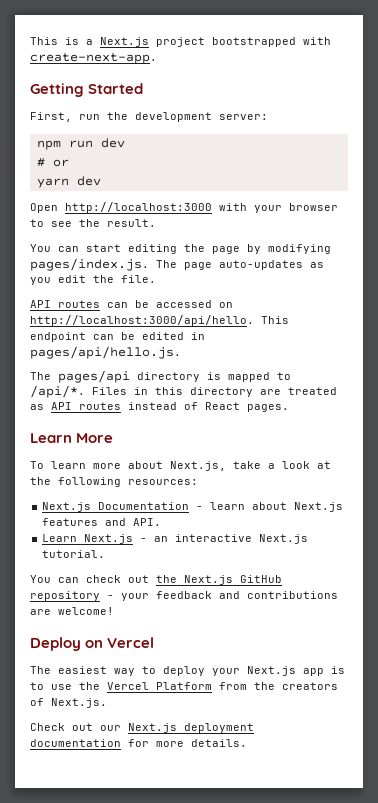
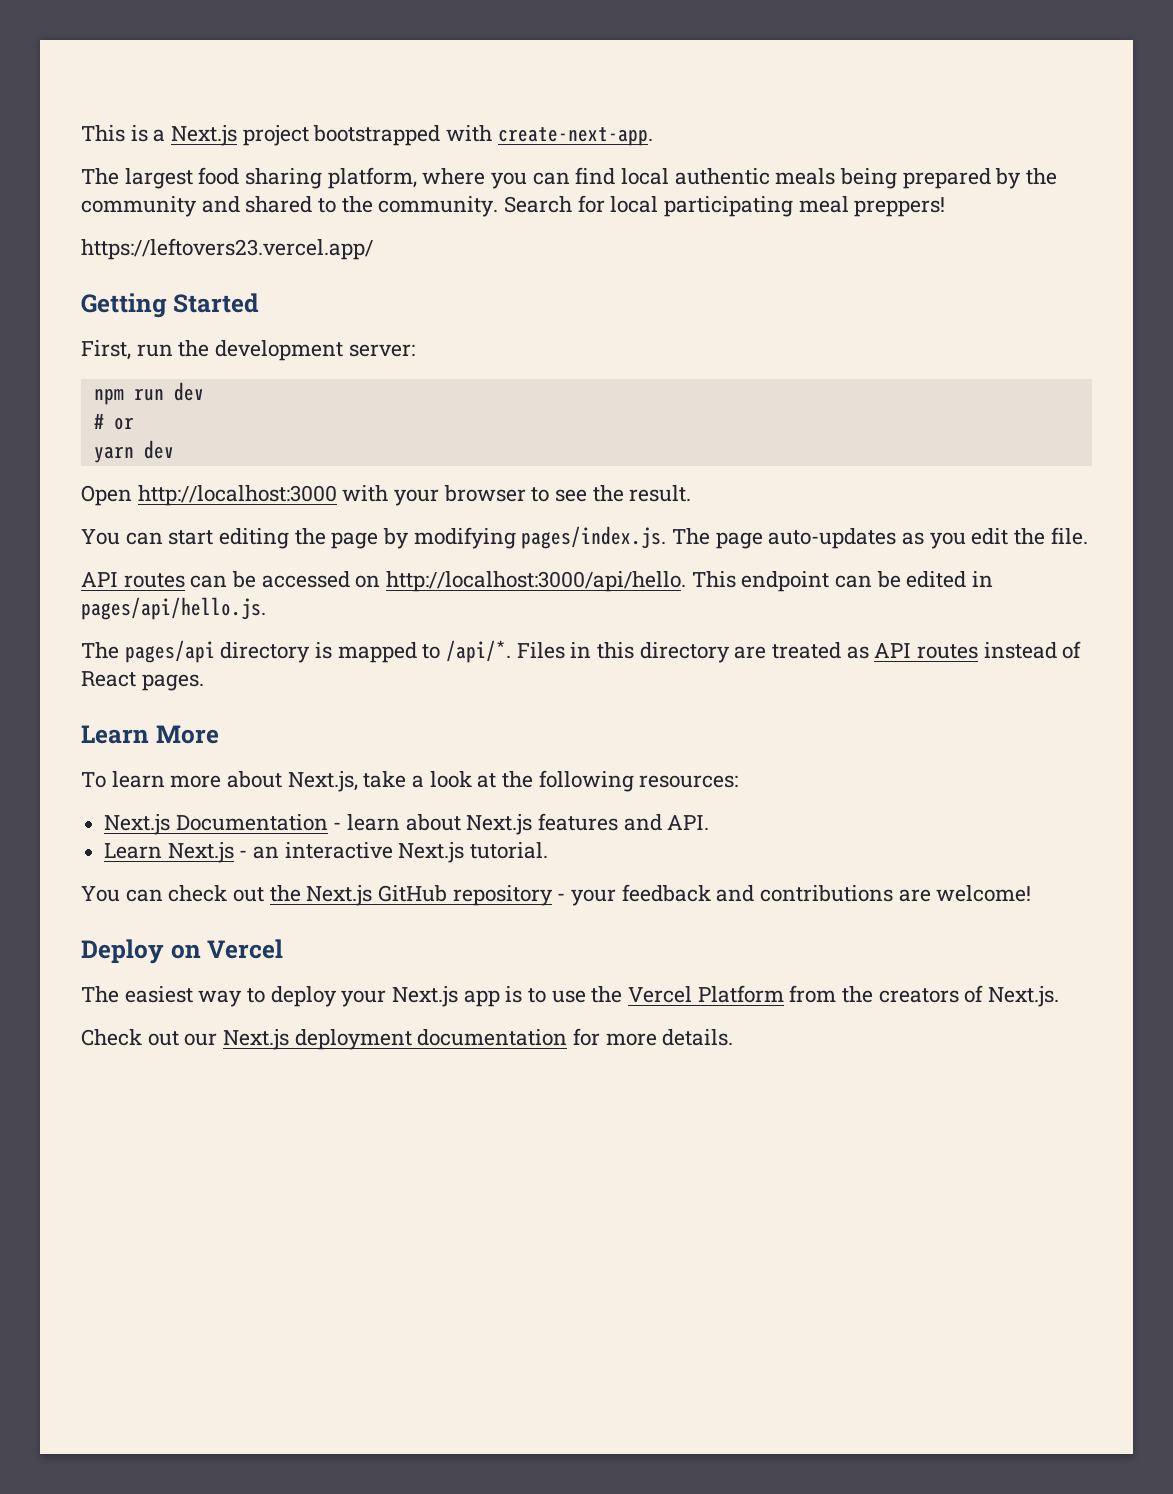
(157, 58) none -> [81,167,1058,189] [81,195,946,217] [81,238,373,260] // The largest food sharing platform, where you can find local authentic meals being prepared by the community and shared to the community. Search for local participating meal preppers! // https://leftovers23.vercel.app/

